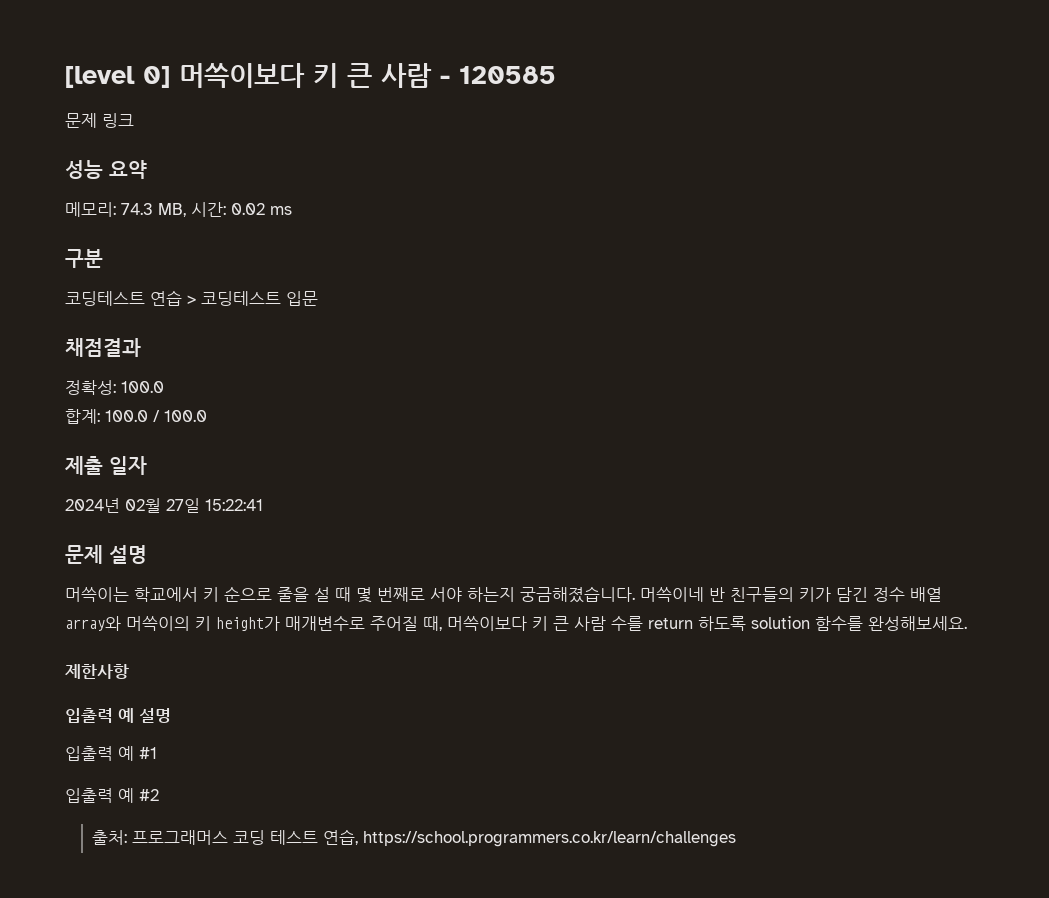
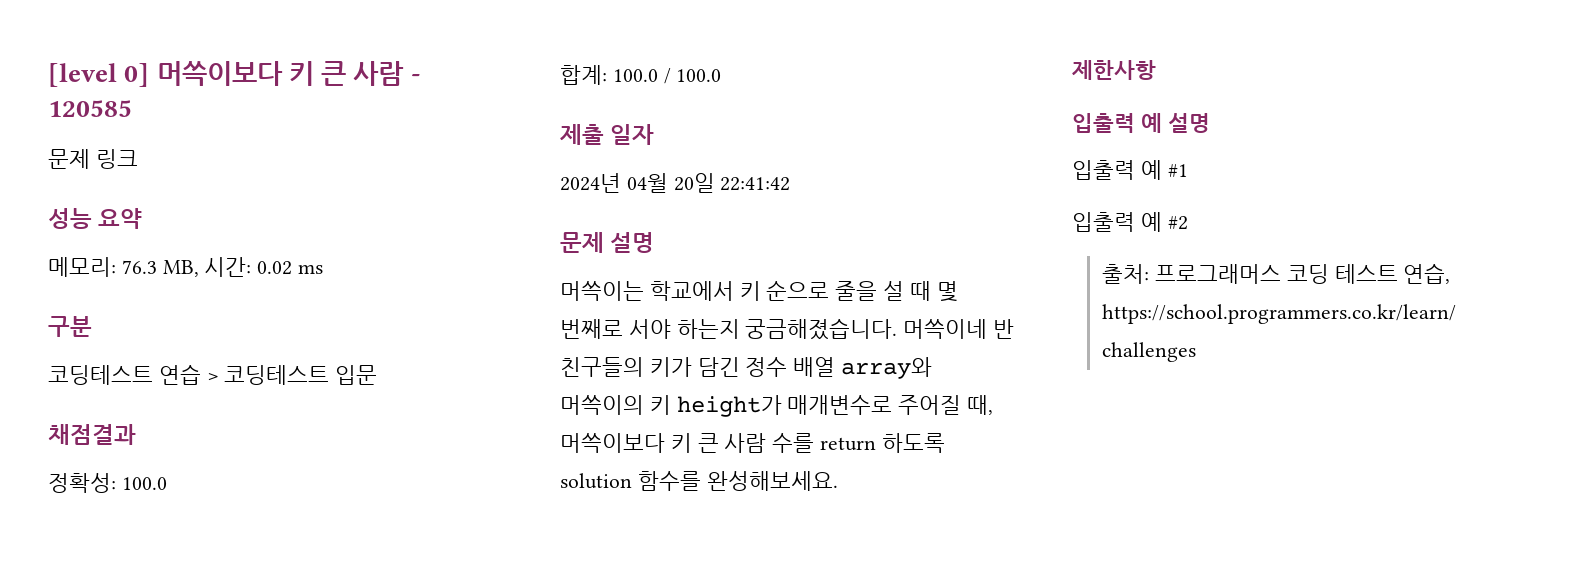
[121,203,153,215] 74.3 -> [121,260,157,274] 76.3
[125,498,263,513] 02월 27일 15:22:41 -> [626,173,791,193] 04월 20일 22:41:42

